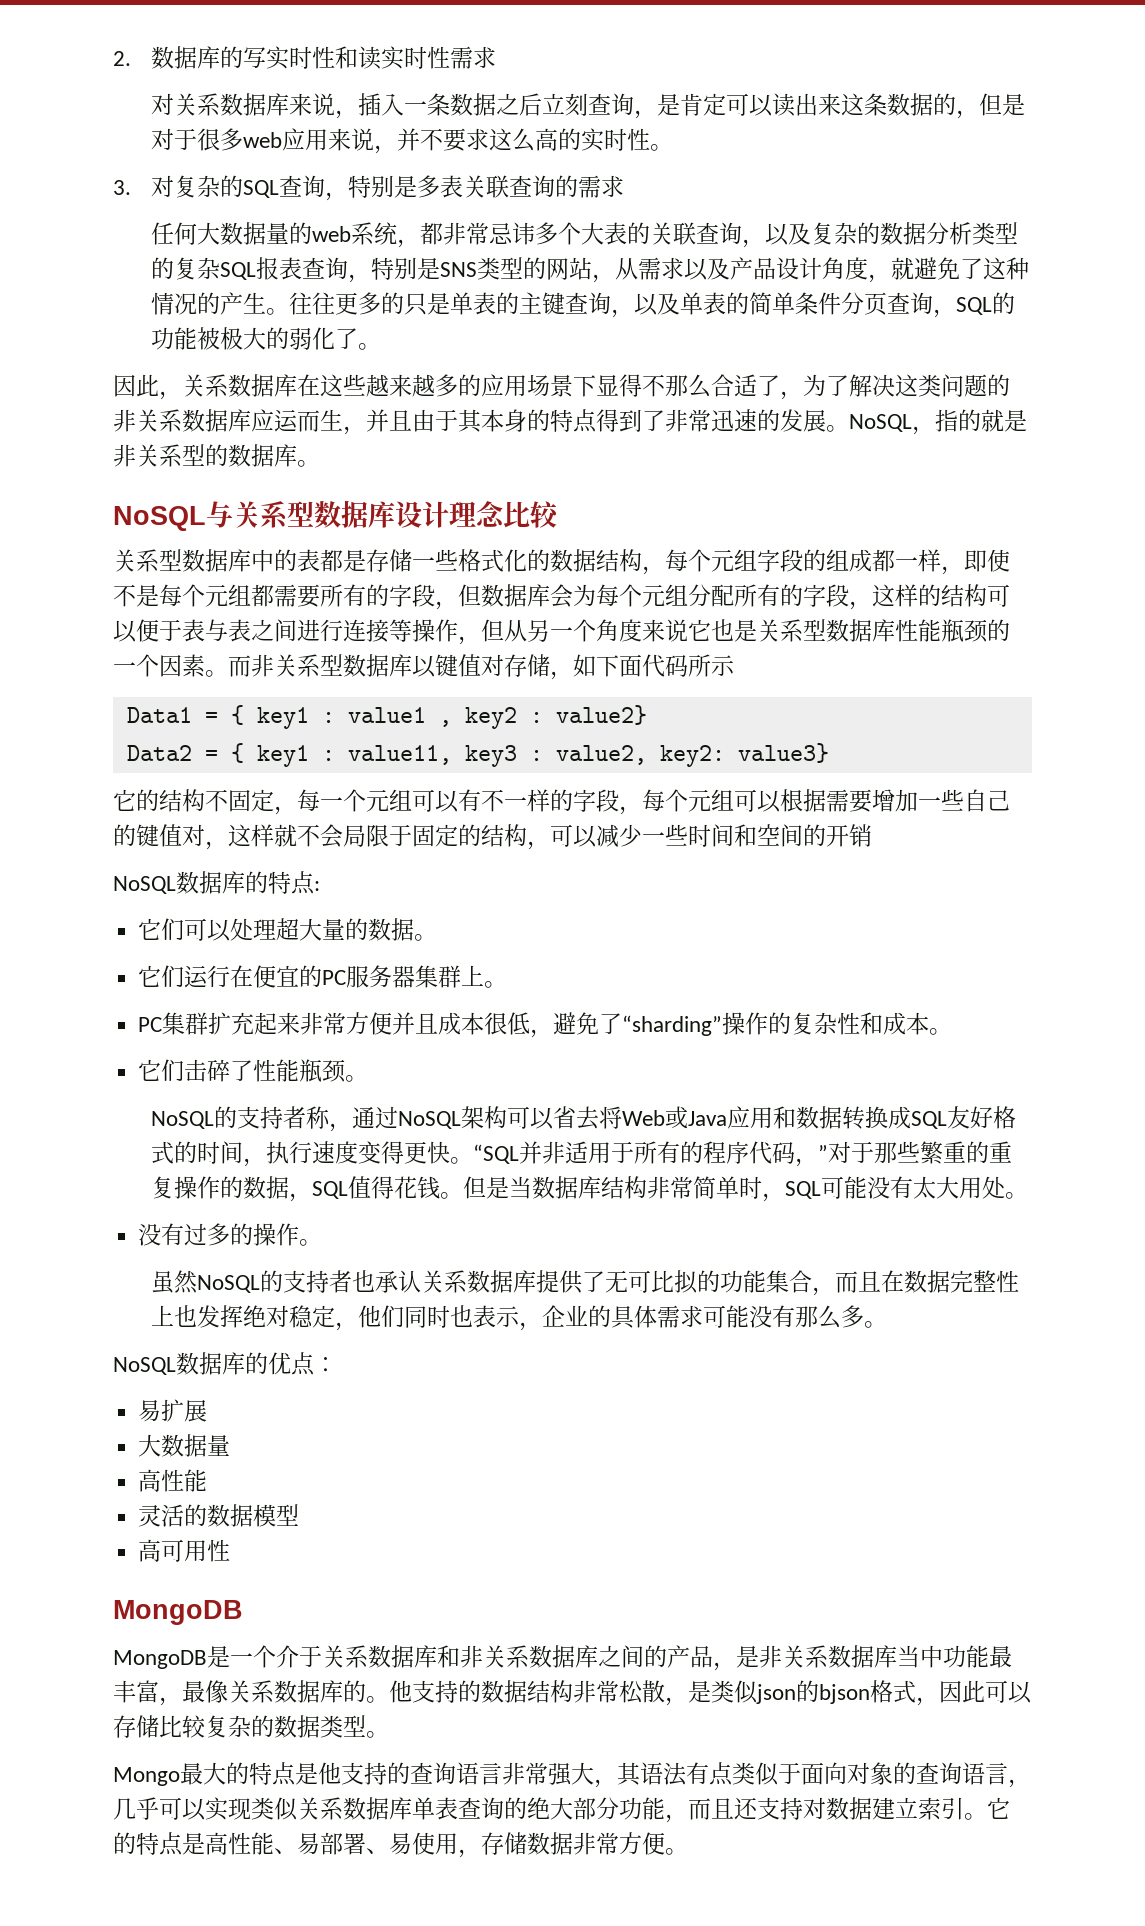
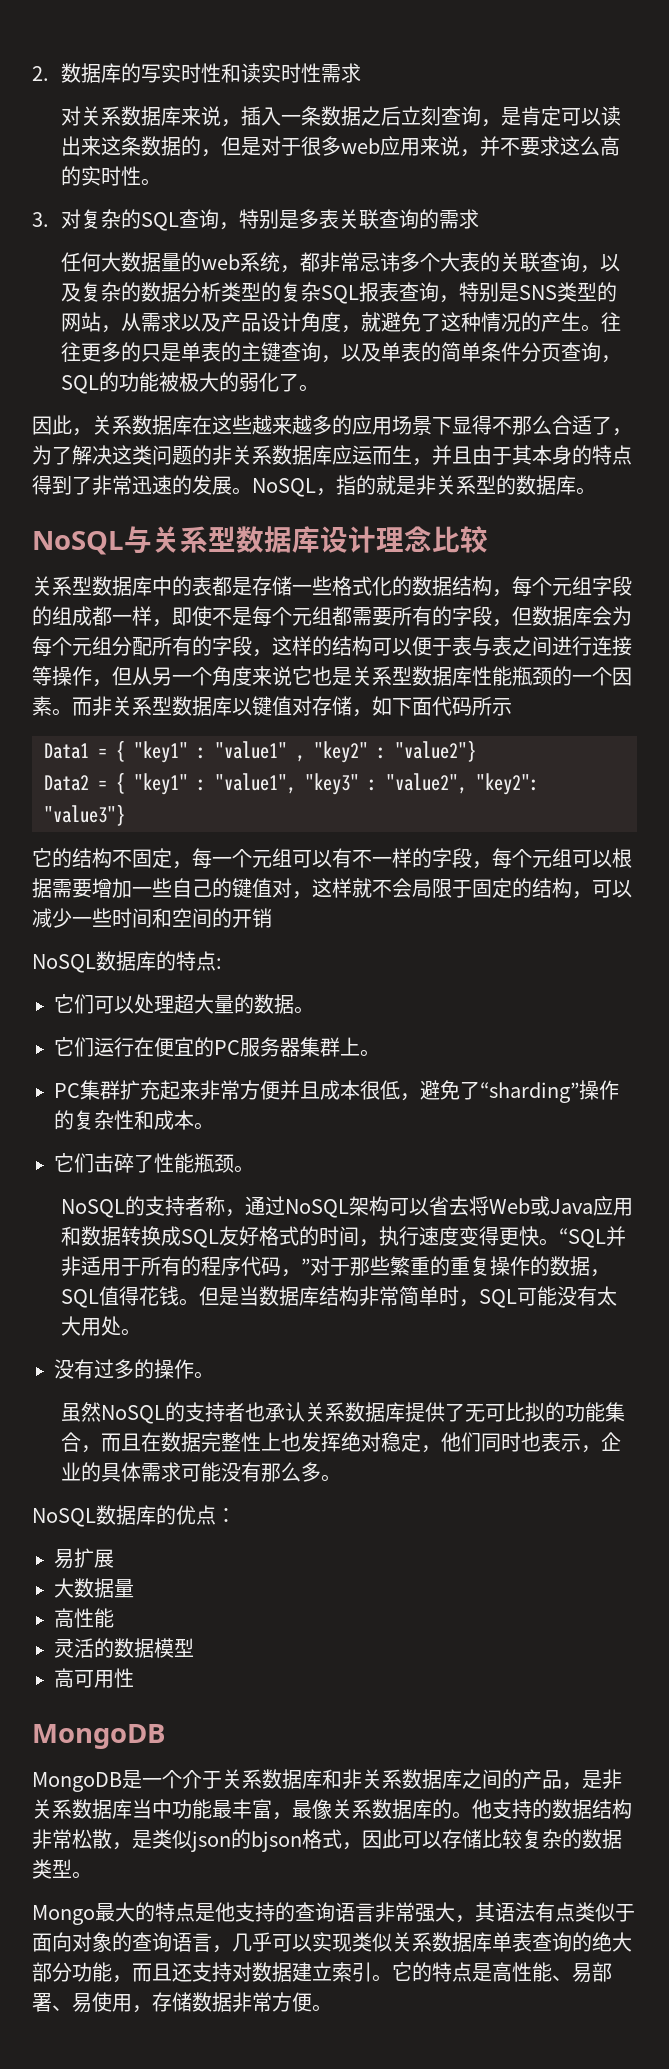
[256,705,647,729] [126,743,829,767] key1 : value1 , key2 : value2} // Data2 = { key1 : value11, key3 : value2, key2: value3} -> [134,740,476,763] [44,772,539,795] [44,804,125,826] "key1" : "value1" , "key2" : "value2"} // Data2 = { "key1" : "value1", "key3" : "value2", "key2": "value3"}

